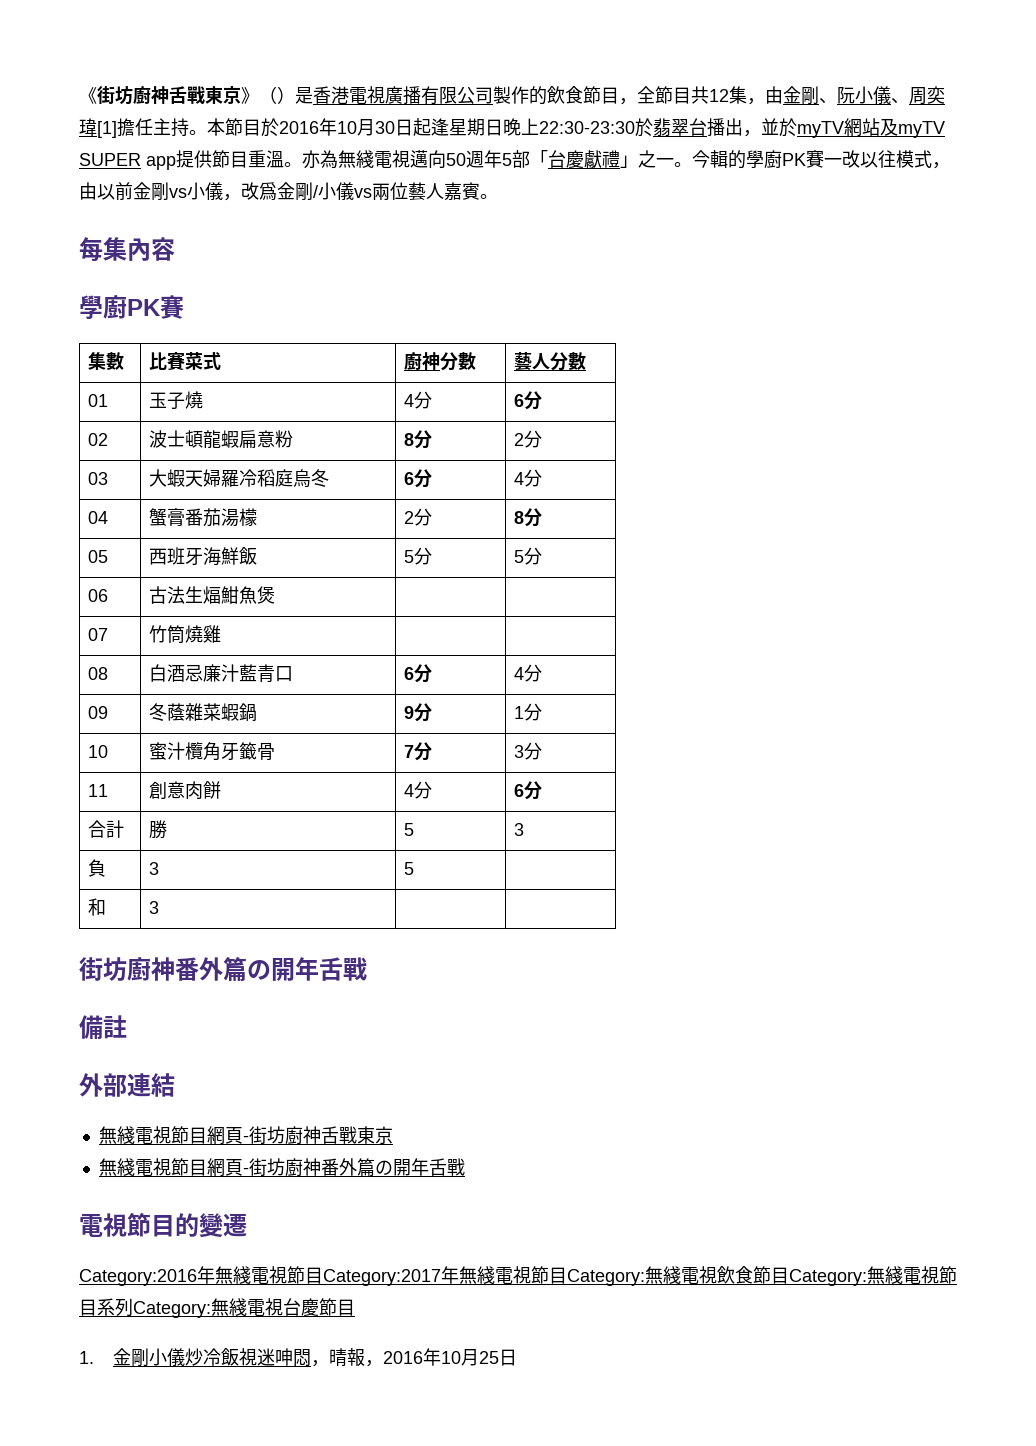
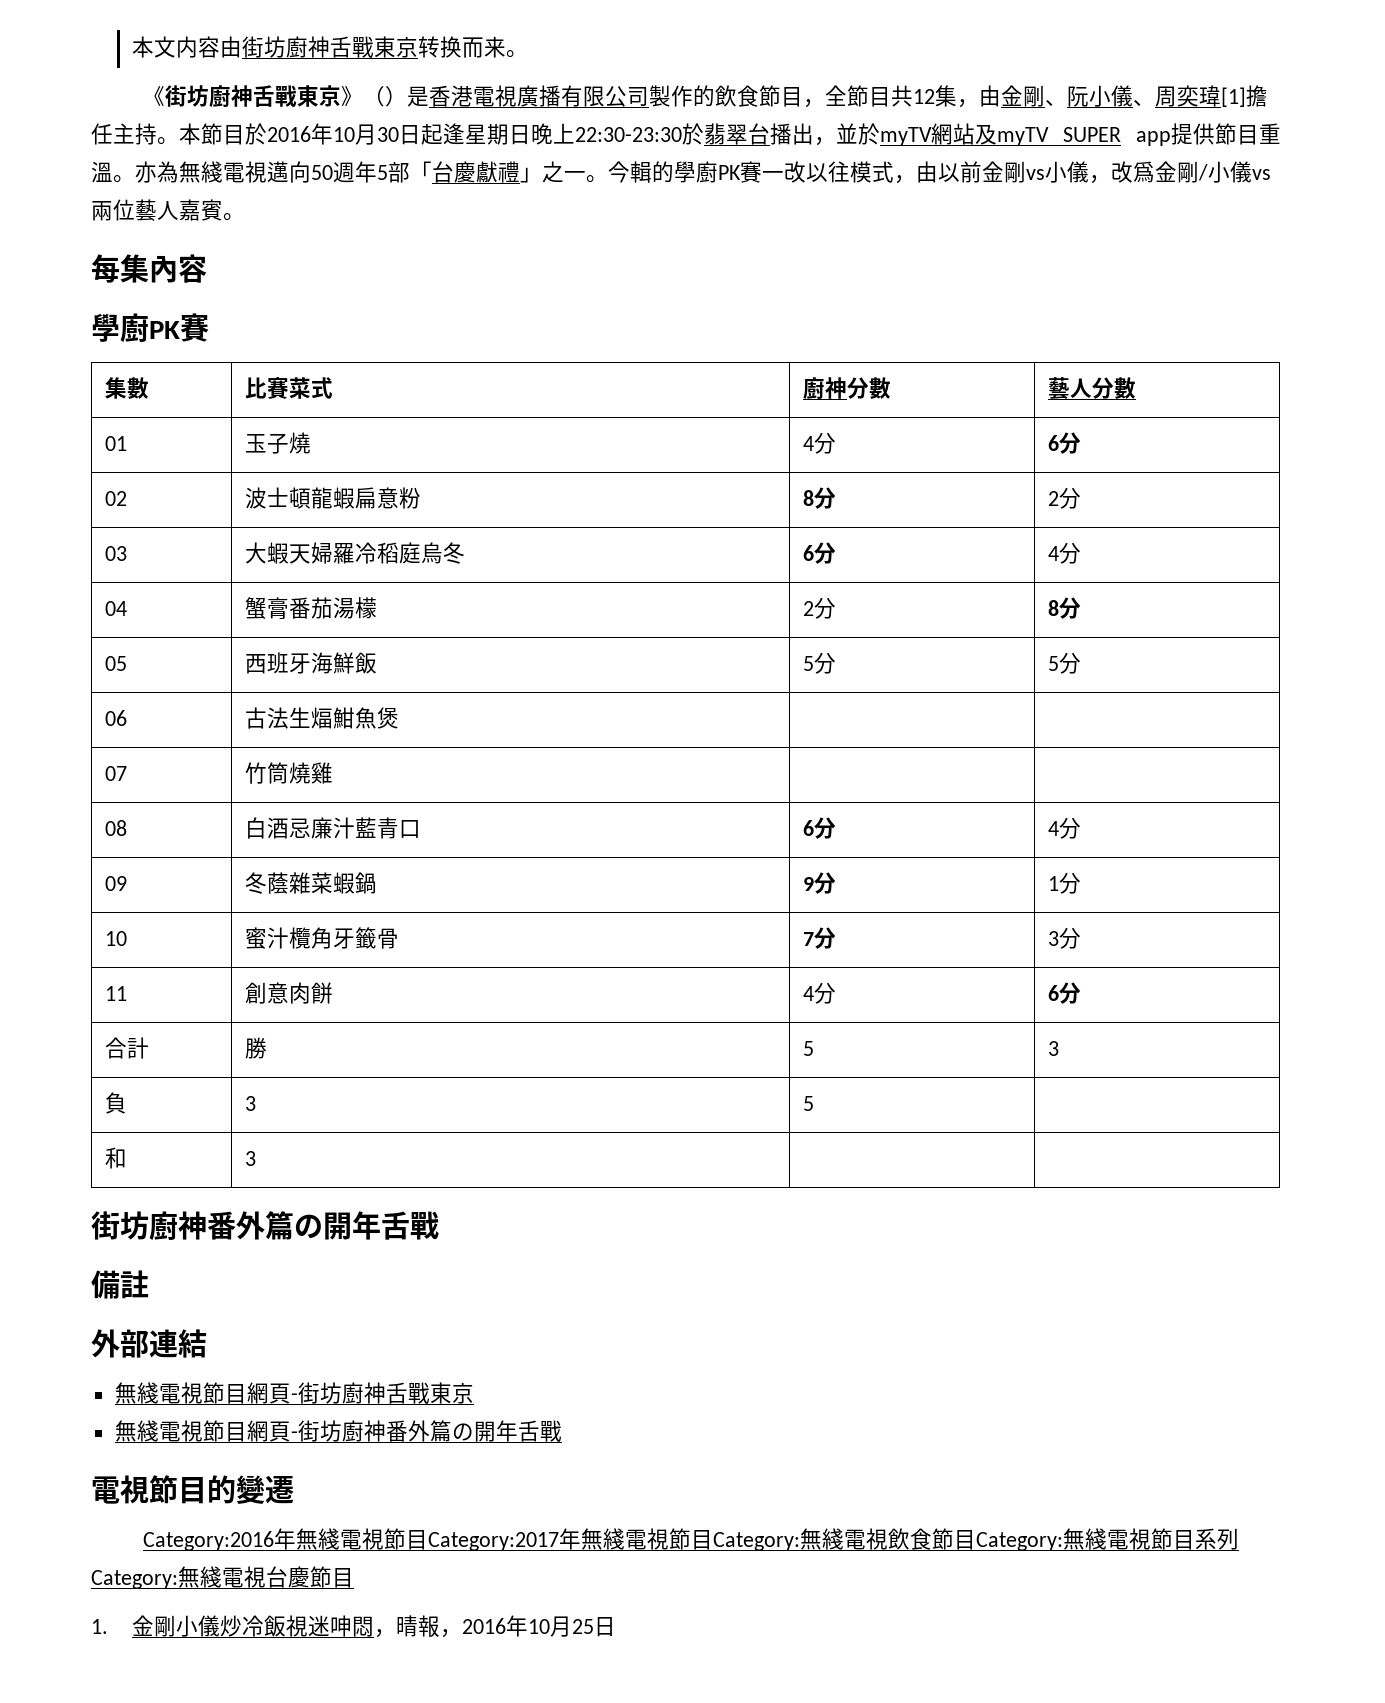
(79, 95) none -> [132,36,529,58] 本文内容由街坊廚神舌戰東京转换而来。 //

